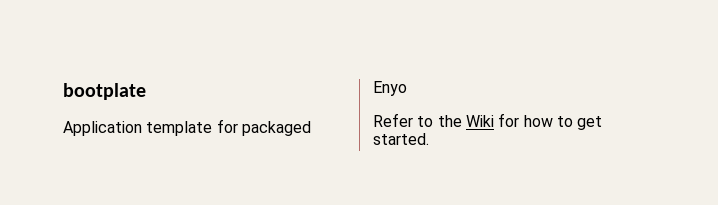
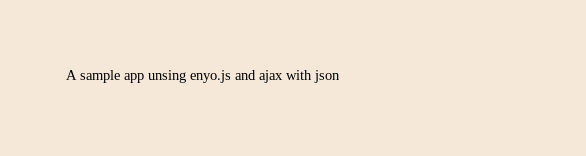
[63,83,146,100] [63,119,311,136] [373,81,407,96] [373,113,603,130] [373,133,429,145] bootplate // Application template for packaged Enyo // Refer to the Wiki for how to get started. -> [66,70,340,83] A sample app unsing enyo.js and ajax with json

